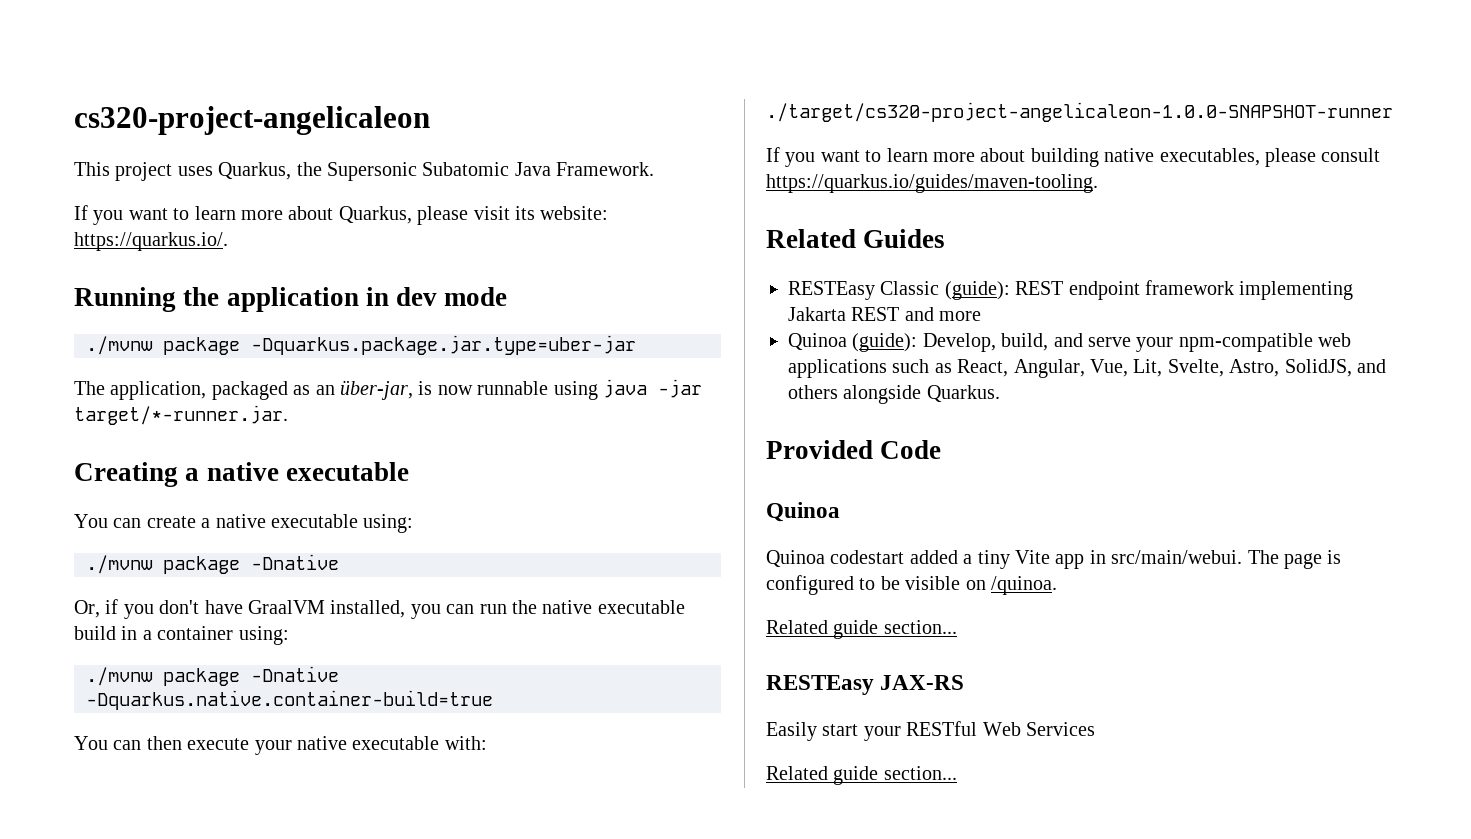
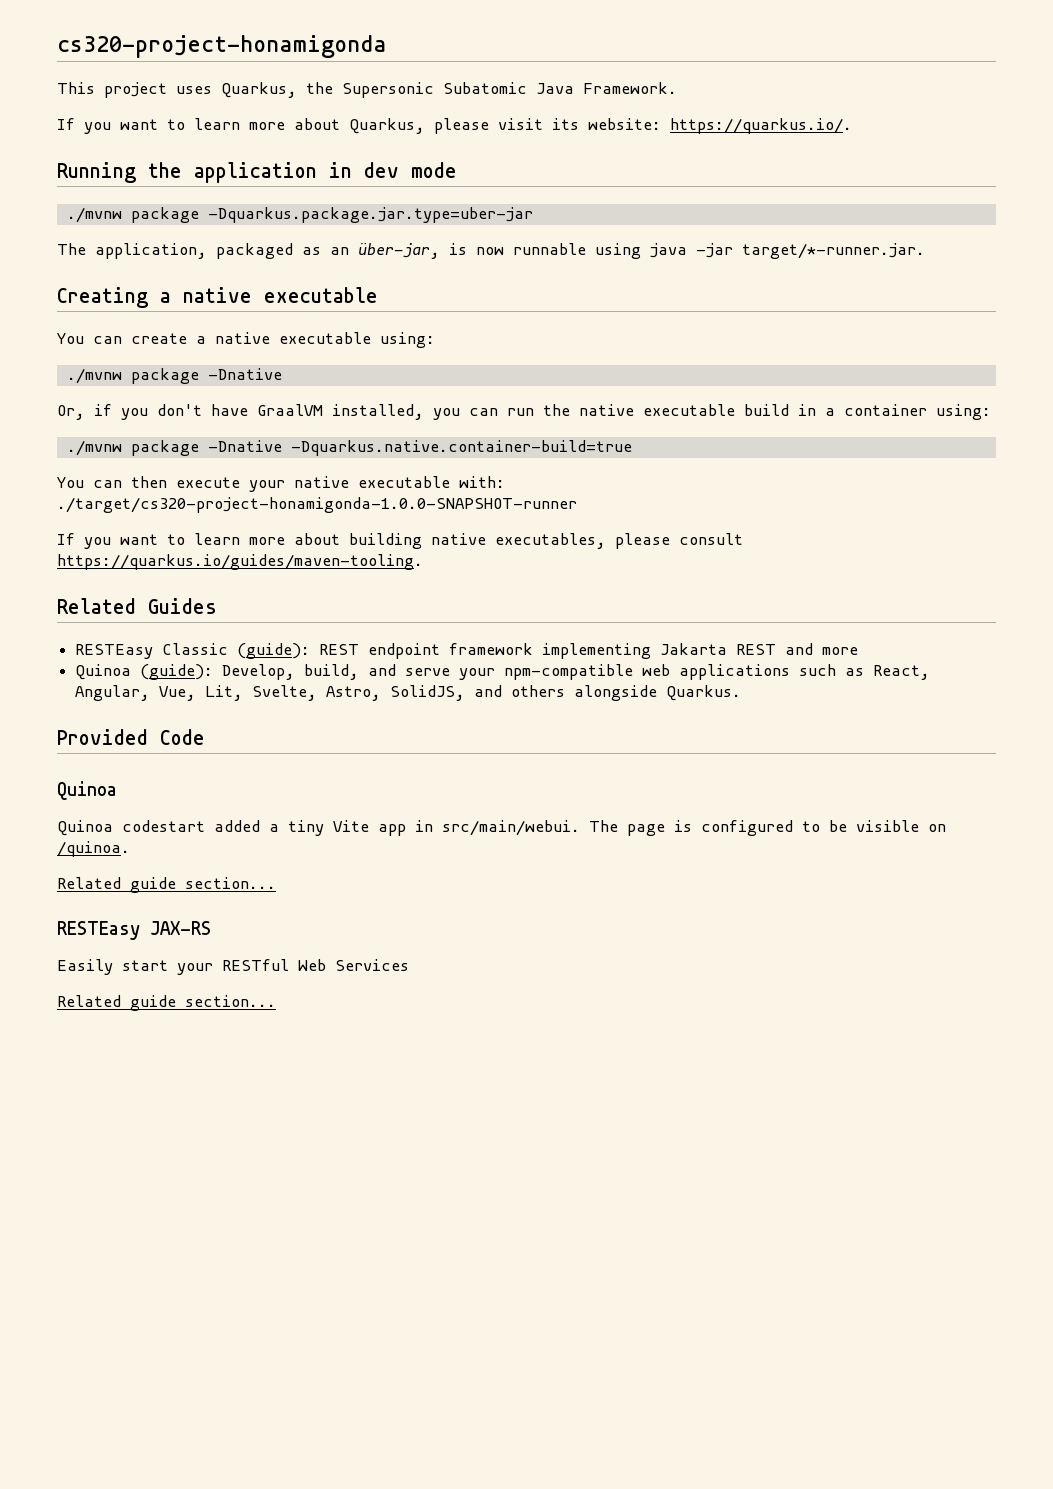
[74,106,430,135] cs320-project-angelicaleon -> [57,35,387,58] cs320-project-honamigonda
[766,102,1393,122] ./target/cs320-project-angelicaleon-1.0.0-SNAPSHOT-runner -> [57,497,577,513] ./target/cs320-project-honamigonda-1.0.0-SNAPSHOT-runner

